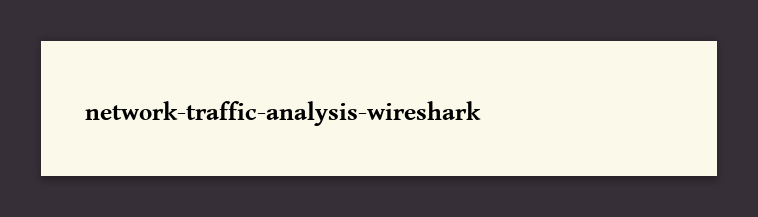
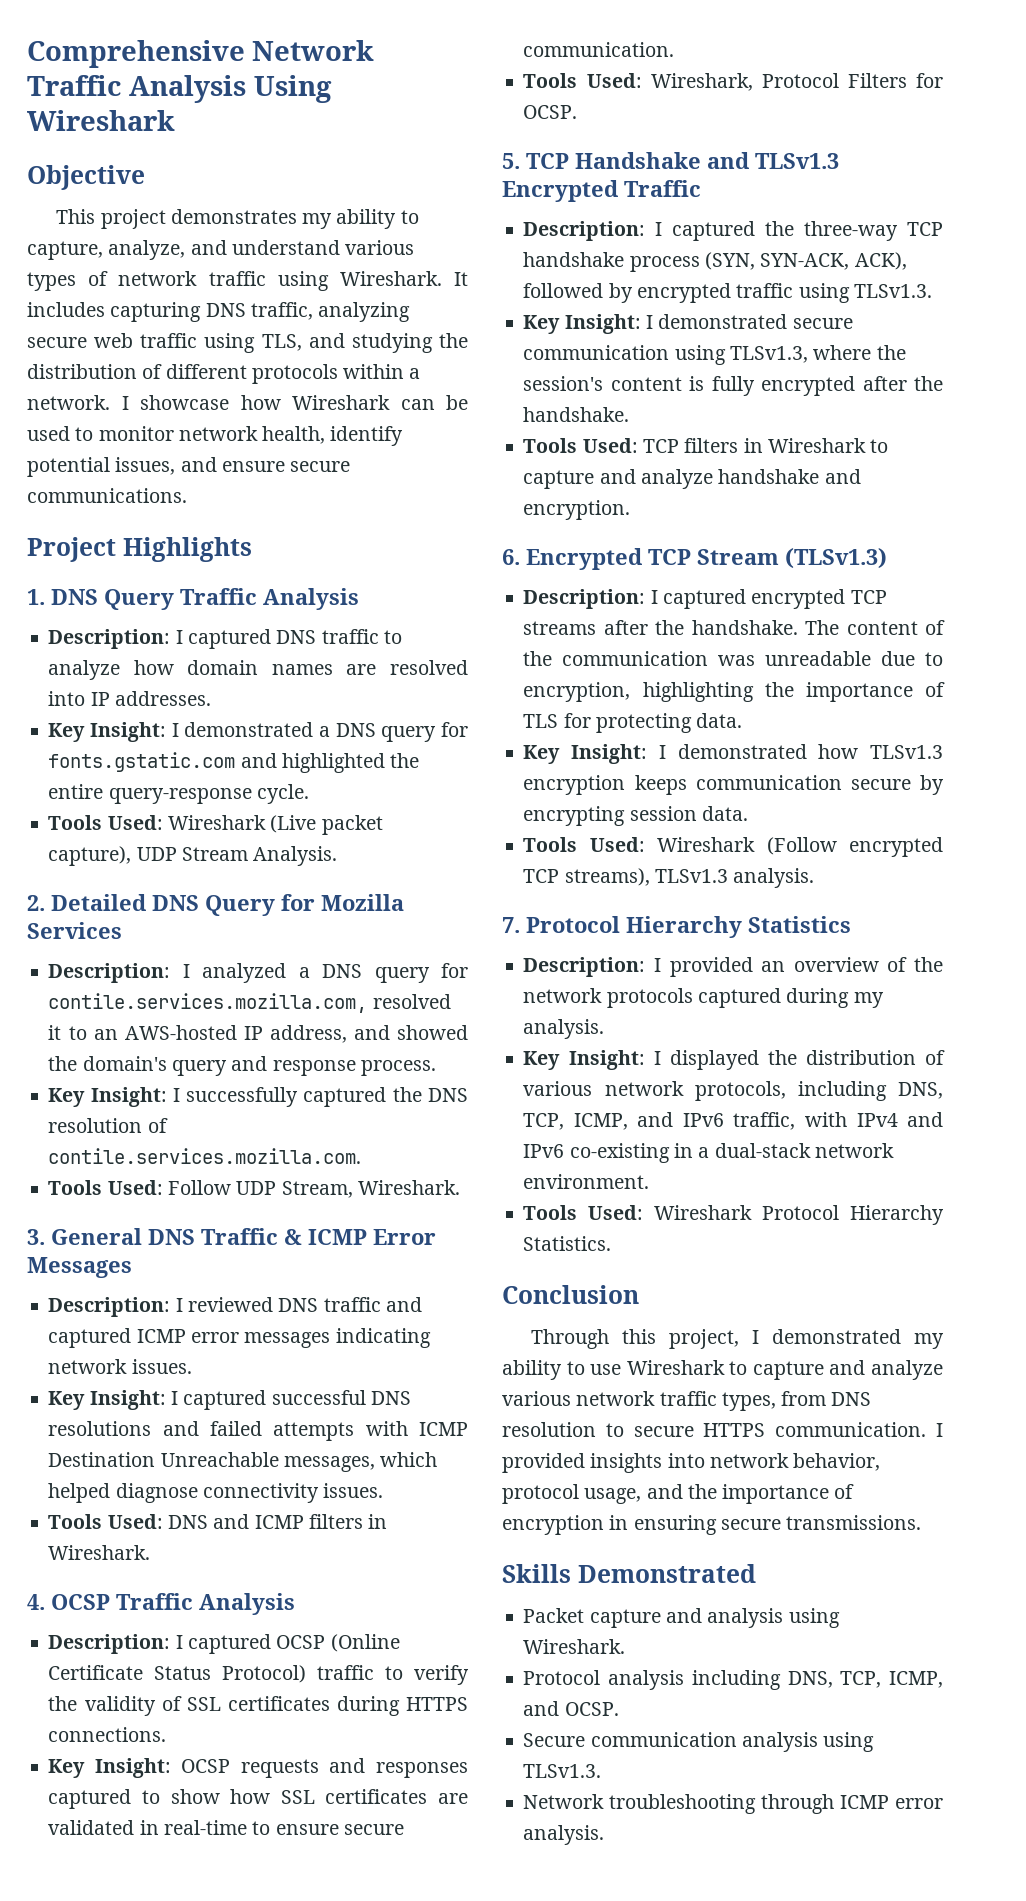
[85,101,481,126] network-traffic-analysis-wireshark -> [27,40,375,68] [27,75,332,103] [27,110,175,131] [27,165,145,190] [56,209,419,229] [27,240,415,260] [27,271,468,291] [27,302,411,322] [27,333,469,353] [27,364,421,384] [27,395,468,410] [27,426,404,446] [27,457,351,477] [27,488,187,503] [27,537,252,562] [27,588,359,610] [48,629,402,649] [48,660,468,680] [48,691,211,706] [48,722,468,742] [48,752,420,773] [48,784,309,804] [48,815,383,835] [48,846,338,866] [27,894,404,916] [27,922,122,939] [48,963,469,983] [48,993,451,1013] [48,1025,468,1043] [48,1056,436,1076] [48,1087,468,1107] [48,1118,168,1133] [48,1148,362,1164] [48,1180,460,1198] [27,1228,436,1245] [27,1257,132,1278] [48,1297,422,1317] [48,1328,431,1348] [48,1359,192,1374] [48,1390,411,1410] [48,1421,468,1441] [48,1452,438,1472] [48,1483,384,1503] [48,1514,388,1529] [48,1545,151,1560] [27,1593,295,1615] [48,1634,400,1654] [48,1665,470,1685] [48,1696,468,1716] [48,1727,167,1742] [48,1758,468,1778] [48,1789,468,1809] [48,1820,404,1835] [523,42,675,57] [523,73,943,91] [523,105,578,119] [502,152,839,169] [502,180,701,202] [523,221,943,241] [523,252,907,272] [523,283,932,303] [523,314,853,334] [523,345,906,365] [523,376,943,396] [523,407,630,422] [523,438,889,453] [523,469,861,489] [523,500,631,520] [502,548,887,570] [523,589,887,609] [523,620,945,635] [523,651,943,666] [523,682,945,702] [523,713,743,733] [523,744,943,764] [523,775,944,795] [523,806,748,826] [523,837,943,857] [523,868,815,888] [502,916,851,938] [523,957,943,977] [523,988,884,1008] [523,1019,605,1039] [523,1050,945,1070] [523,1081,943,1101] [523,1112,943,1130] [523,1143,894,1163] [523,1174,650,1189] [523,1205,944,1225] [523,1236,612,1251] [502,1285,639,1304] [531,1329,944,1349] [502,1360,943,1380] [502,1391,872,1411] [502,1422,943,1437] [502,1453,881,1473] [502,1484,855,1504] [502,1515,922,1535] [502,1564,756,1583] [523,1608,840,1628] [523,1639,626,1654] [523,1670,943,1690] [523,1701,619,1716] [523,1732,875,1752] [523,1764,602,1778] [523,1794,943,1814] [523,1825,605,1845] Comprehensive Network Traffic Analysis Using Wireshark // Objective // This project demonstrates my ability to capture, analyze, and understand various types of network traffic using Wireshark. It includes capturing DNS traffic, analyzing secure web traffic using TLS, and studying the distribution of different protocols within a network. I showcase how Wireshark can be used to monitor network health, identify potential issues, and ensure secure communications. // Project Highlights // 1. DNS Query Traffic Analysis // Description: I captured DNS traffic to analyze how domain names are resolved into IP addresses. // Key Insight: I demonstrated a DNS query for fonts.gstatic.com and highlighted the entire query-response cycle. // Tools Used: Wireshark (Live packet capture), UDP Stream Analysis. // 2. Detailed DNS Query for Mozilla Services // Description: I analyzed a DNS query for contile.services.mozilla.com, resolved it to an AWS-hosted IP address, and showed the domain's query and response process. // Key Insight: I successfully captured the DNS resolution of contile.services.mozilla.com. // Tools Used: Follow UDP Stream, Wireshark. // 3. General DNS Traffic & ICMP Error Messages // Description: I reviewed DNS traffic and captured ICMP error messages indicating network issues. // Key Insight: I captured successful DNS resolutions and failed attempts with ICMP Destination Unreachable messages, which helped diagnose connectivity issues. // Tools Used: DNS and ICMP filters in Wireshark. // 4. OCSP Traffic Analysis // Description: I captured OCSP (Online Certificate Status Protocol) traffic to verify the validity of SSL certificates during HTTPS connections. // Key Insight: OCSP requests and responses captured to show how SSL certificates are validated in real-time to ensure secure communication. // Tools Used: Wireshark, Protocol Filters for OCSP. // 5. TCP Handshake and TLSv1.3 Encrypted Traffic // Description: I captured the three-way TCP handshake process (SYN, SYN-ACK, ACK), followed by encrypted traffic using TLSv1.3. // Key Insight: I demonstrated secure communication using TLSv1.3, where the session's content is fully encrypted after the handshake. // Tools Used: TCP filters in Wireshark to capture and analyze handshake and encryption. // 6. Encrypted TCP Stream (TLSv1.3) // Description: I captured encrypted TCP streams after the handshake. The content of the communication was unreadable due to encryption, highlighting the importance of TLS for protecting data. // Key Insight: I demonstrated how TLSv1.3 encryption keeps communication secure by encrypting session data. // Tools Used: Wireshark (Follow encrypted TCP streams), TLSv1.3 analysis. // 7. Protocol Hierarchy Statistics // Description: I provided an overview of the network protocols captured during my analysis. // Key Insight: I displayed the distribution of various network protocols, including DNS, TCP, ICMP, and IPv6 traffic, with IPv4 and IPv6 co-existing in a dual-stack network environment. // Tools Used: Wireshark Protocol Hierarchy Statistics. // Conclusion // Through this project, I demonstrated my ability to use Wireshark to capture and analyze various network traffic types, from DNS resolution to secure HTTPS communication. I provided insights into network behavior, protocol usage, and the importance of encryption in ensuring secure transmissions. // Skills Demonstrated // Packet capture and analysis using Wireshark. // Protocol analysis including DNS, TCP, ICMP, and OCSP. // Secure communication analysis using TLSv1.3. // Network troubleshooting through ICMP error analysis.

